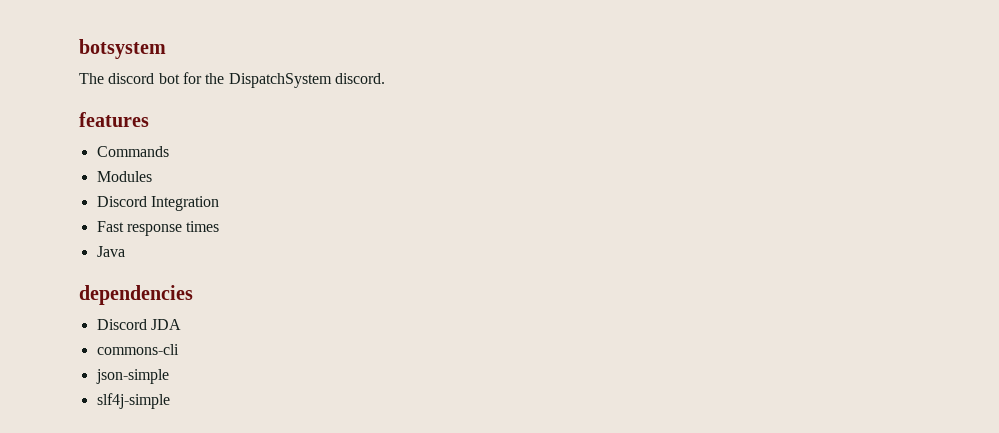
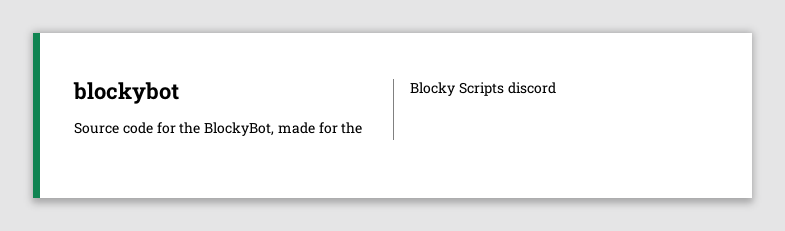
[79,39,166,59] [79,72,385,88] [79,112,149,127] [96,146,169,157] [96,171,152,182] [96,196,219,211] [96,221,220,236] [96,246,125,257] [79,285,193,305] [96,319,181,330] [96,344,179,355] [95,369,169,384] [96,393,170,409] botsystem // The discord bot for the DispatchSystem discord. // features // Commands // Modules // Discord Integration // Fast response times // Java // dependencies // Discord JDA // commons-cli // json-simple // slf4j-simple -> [73,82,179,104] [74,122,363,136] [410,82,556,96] blockybot // Source code for the BlockyBot, made for the Blocky Scripts discord

